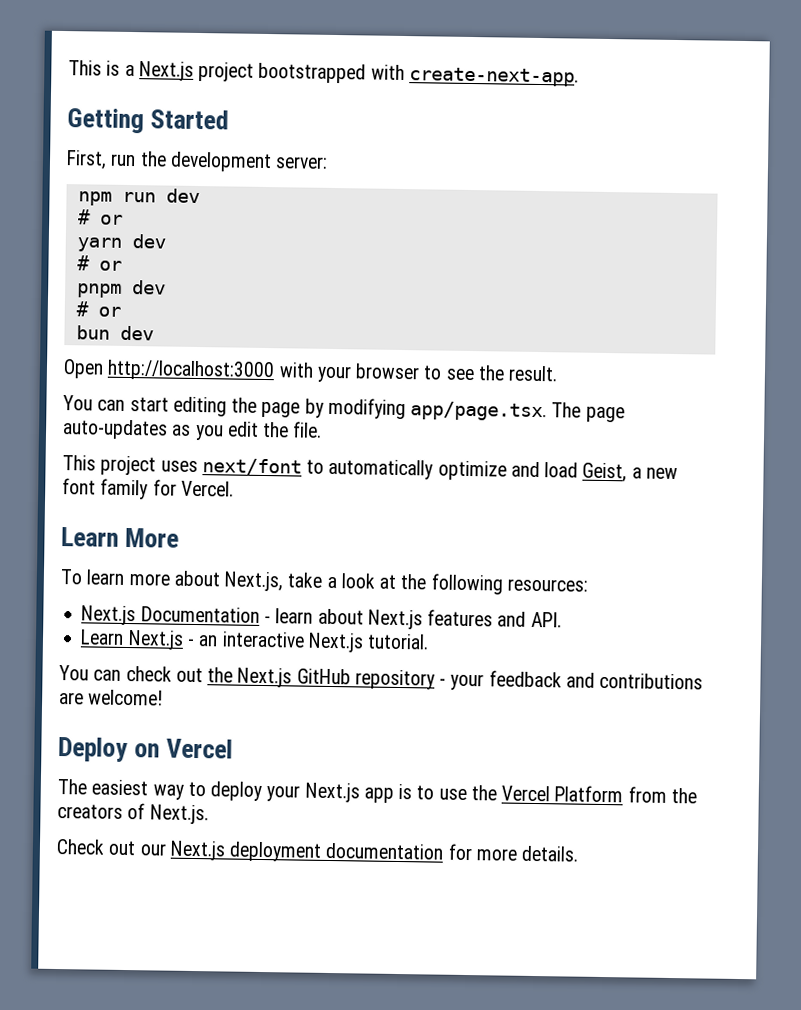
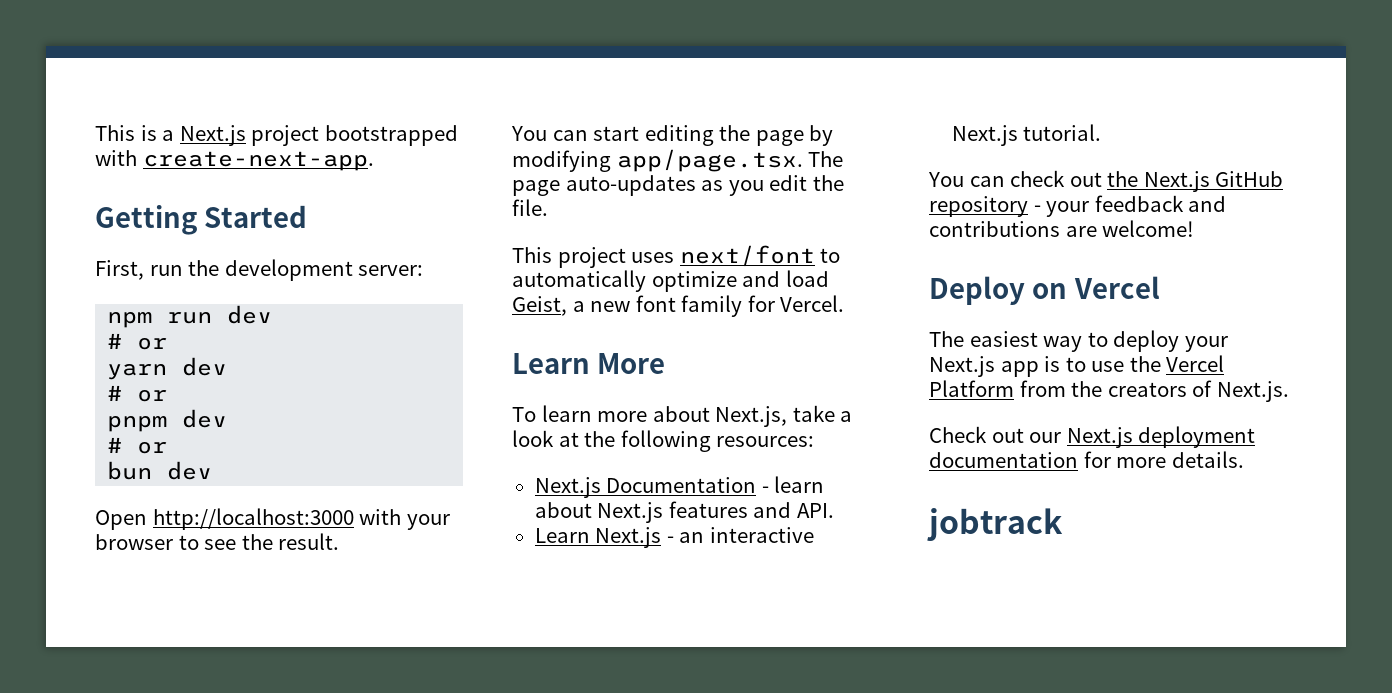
(580, 853) none -> [927,508,1063,541] // jobtrack

